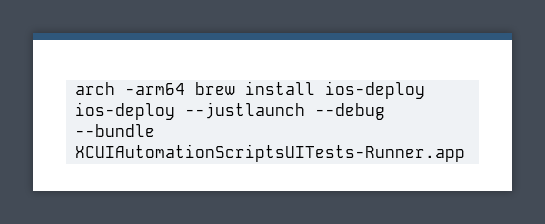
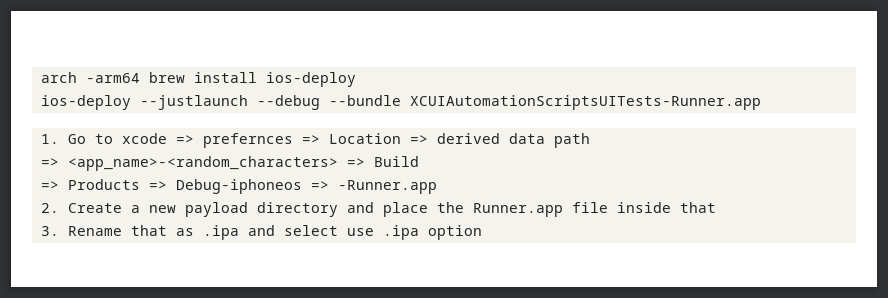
(465, 153) none -> [41,133,591,148] [41,156,420,171] [41,179,438,194] [41,202,717,217] [41,225,483,240] // 1. Go to xcode => prefernces => Location => derived data path // => <app_name>-<random_characters> => Build // => Products => Debug-iphoneos => -Runner.app // 2. Create a new payload directory and place the Runner.app file inside that // 3. Rename that as .ipa and select use .ipa option

